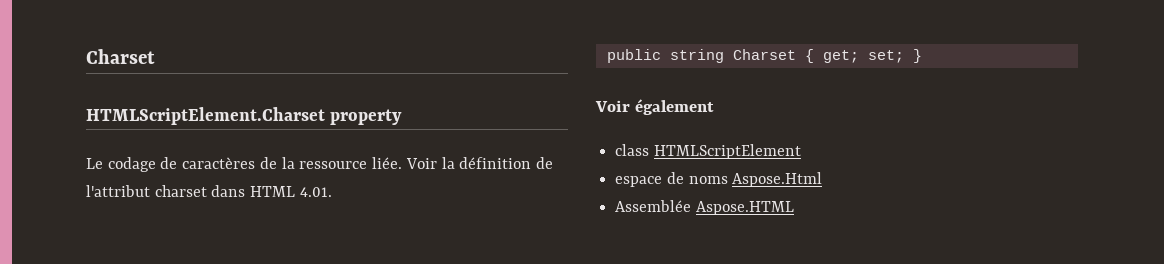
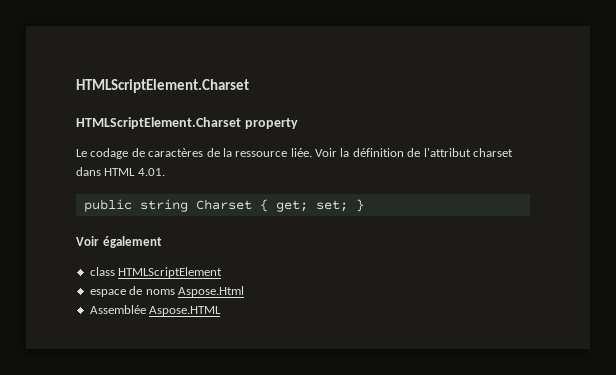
[86,49,155,64] Charset -> [76,79,249,93] HTMLScriptElement.Charset

